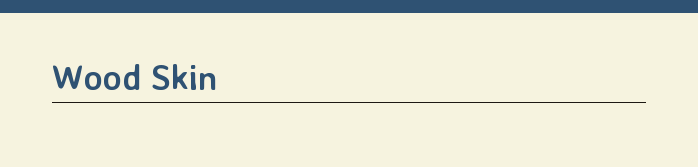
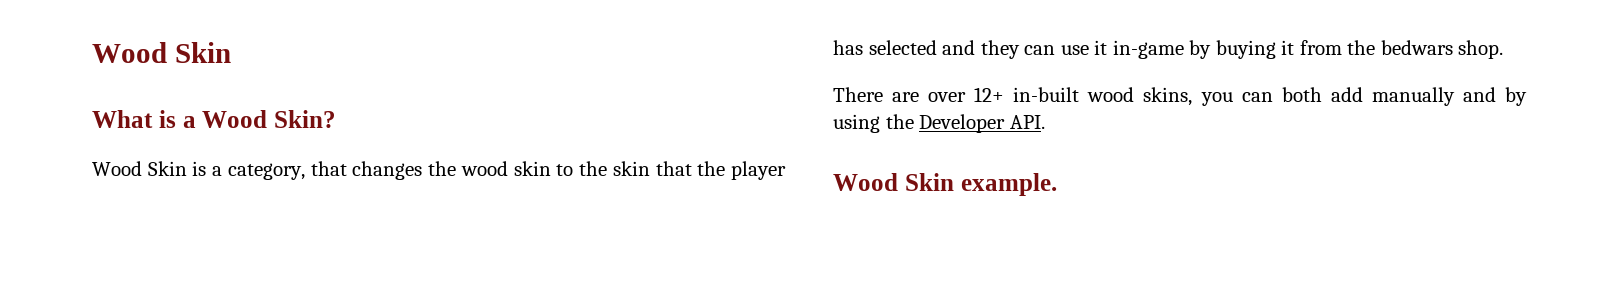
[52,64,217,90] Wood Skin -> [92,42,231,63] [92,110,336,128] [92,161,787,180] [833,40,1504,59] [833,87,1528,106] [833,114,1045,133] [833,173,1057,196] Wood Skin // What is a Wood Skin? // Wood Skin is a category, that changes the wood skin to the skin that the player has selected and they can use it in-game by buying it from the bedwars shop. // There are over 12+ in-built wood skins, you can both add manually and by using the Developer API. // Wood Skin example.

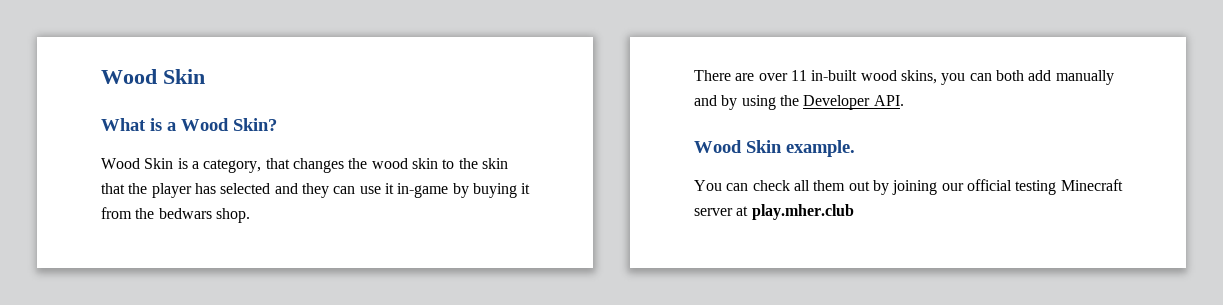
[974,87,1005,102] 12+ -> [790,70,807,81] 11
(1057, 184) none -> [694,179,1123,195] [694,204,854,220] // You can check all them out by joining our official testing Minecraft server at play.mher.club

